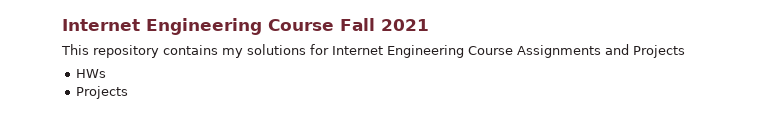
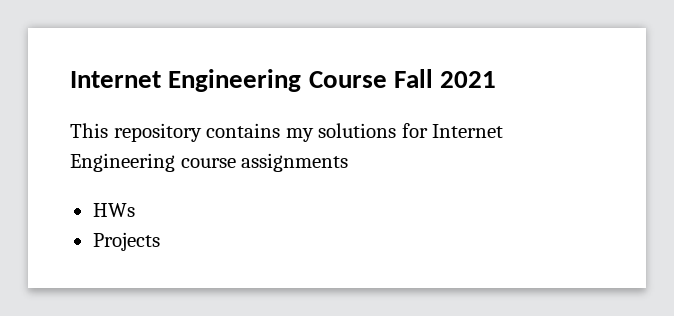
[468,44,685,58] Course Assignments and Projects -> [180,153,349,172] course assignments

